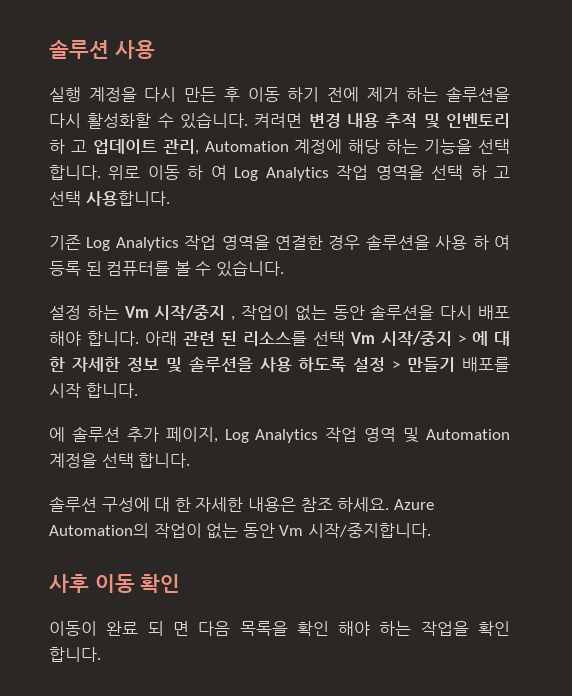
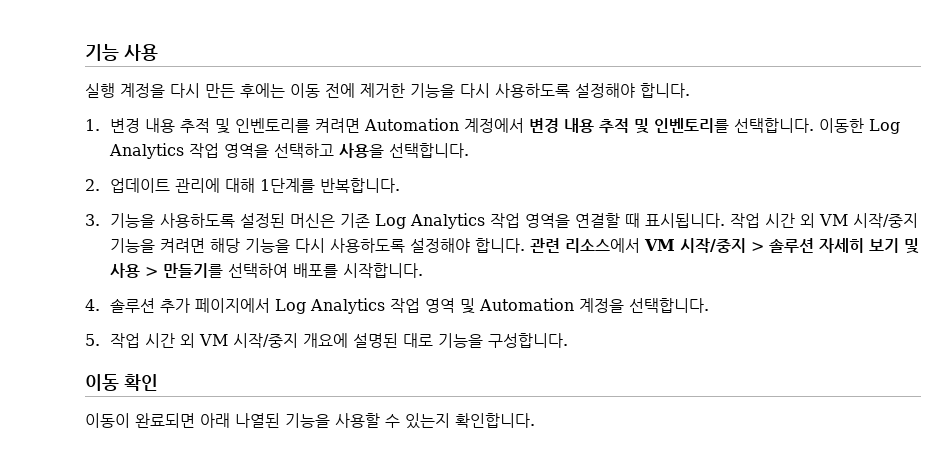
[49,40,109,59] 솔루션 -> [85,44,119,61] 기능
[223,86,510,102] [49,112,510,129] [49,139,511,155] [49,165,510,181] [49,191,170,206] 후 이동 하기 전에 제거 하는 솔루션을 다시 활성화할 수 있습니다. 켜려면 변경 내용 추적 및 인벤토리 하 고 업데이트 관리, Automation 계정에 해당 하는 기능을 선택 합니다. 위로 이동 하 여 Log Analytics 작업 영역을 선택 하 고 선택 사용합니다. // -> [240,83,690,98] [85,118,900,134] [108,143,469,159] [85,178,400,193] [85,213,335,228] 후에는 이동 전에 제거한 기능을 다시 사용하도록 설정해야 합니다. // 1. 변경 내용 추적 및 인벤토리를 켜려면 Automation 계정에서 변경 내용 추적 및 인벤토리를 선택합니다. 이동한 Log Analytics 작업 영역을 선택하고 사용을 선택합니다. // 2. 업데이트 관리에 대해 1단계를 반복합니다. // 3. 기능을 사용하도록 설정된 머신은
[275,234,510,250] [49,260,284,277] [49,304,510,321] [49,331,510,346] [49,357,510,373] [49,383,138,398] [49,427,65,442] 연결한 경우 솔루션을 사용 하 여 등록 된 컴퓨터를 볼 수 있습니다. // 설정 하는 Vm 시작/중지 , 작업이 없는 동안 솔루션을 다시 배포 해야 합니다. 아래 관련 된 리소스를 선택 Vm 시작/중지 > 에 대 한 자세한 정보 및 솔루션을 사용 하도록 설정 > 만들기 배포를 시작 합니다. // 에 -> [574,213,918,228] [109,238,919,254] [109,263,423,278] [85,299,100,311] 연결할 때 표시됩니다. 작업 시간 외 VM 시작/중지 기능을 켜려면 해당 기능을 다시 사용하도록 설정해야 합니다. 관련 리소스에서 VM 시작/중지 > 솔루션 자세히 보기 및 사용 > 만들기를 선택하여 배포를 시작합니다. // 4.
[165,427,218,443] 페이지, -> [194,298,270,313] 페이지에서
[101,453,191,468] [49,496,434,512] [49,523,431,539] [49,574,181,593] [49,621,511,636] [49,647,101,662] 선택 합니다. // 솔루션 구성에 대 한 자세한 내용은 참조 하세요. Azure Automation의 작업이 없는 동안 Vm 시작/중지합니다. // 사후 이동 확인 // 이동이 완료 되 면 다음 목록을 확인 해야 하는 작업을 확인 합니다. -> [628,298,709,313] [85,333,568,348] [85,374,158,391] [85,413,535,429] 선택합니다. // 5. 작업 시간 외 VM 시작/중지 개요에 설명된 대로 기능을 구성합니다. // 이동 확인 // 이동이 완료되면 아래 나열된 기능을 사용할 수 있는지 확인합니다.

